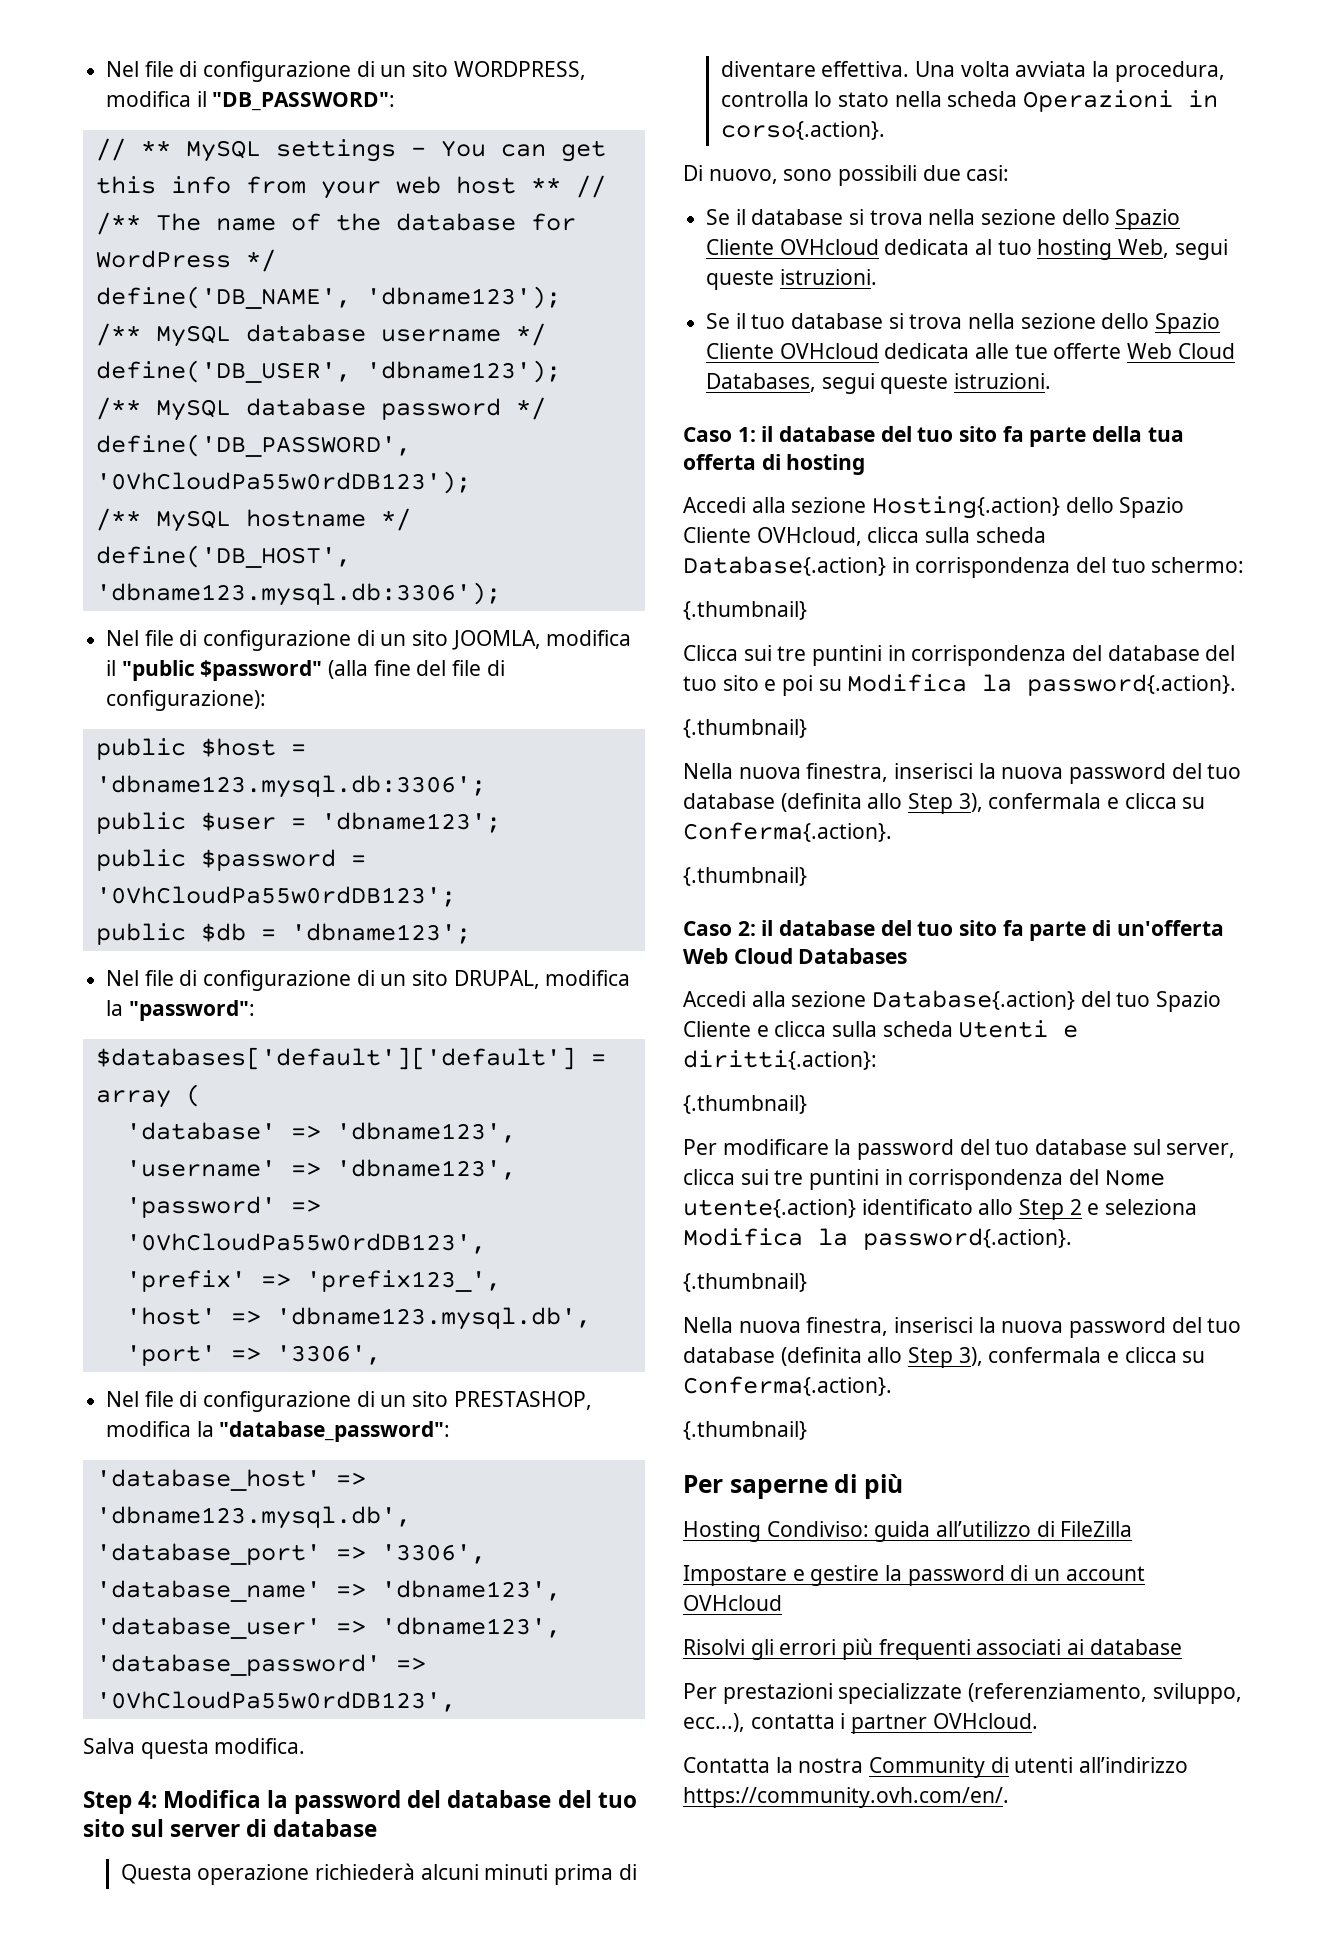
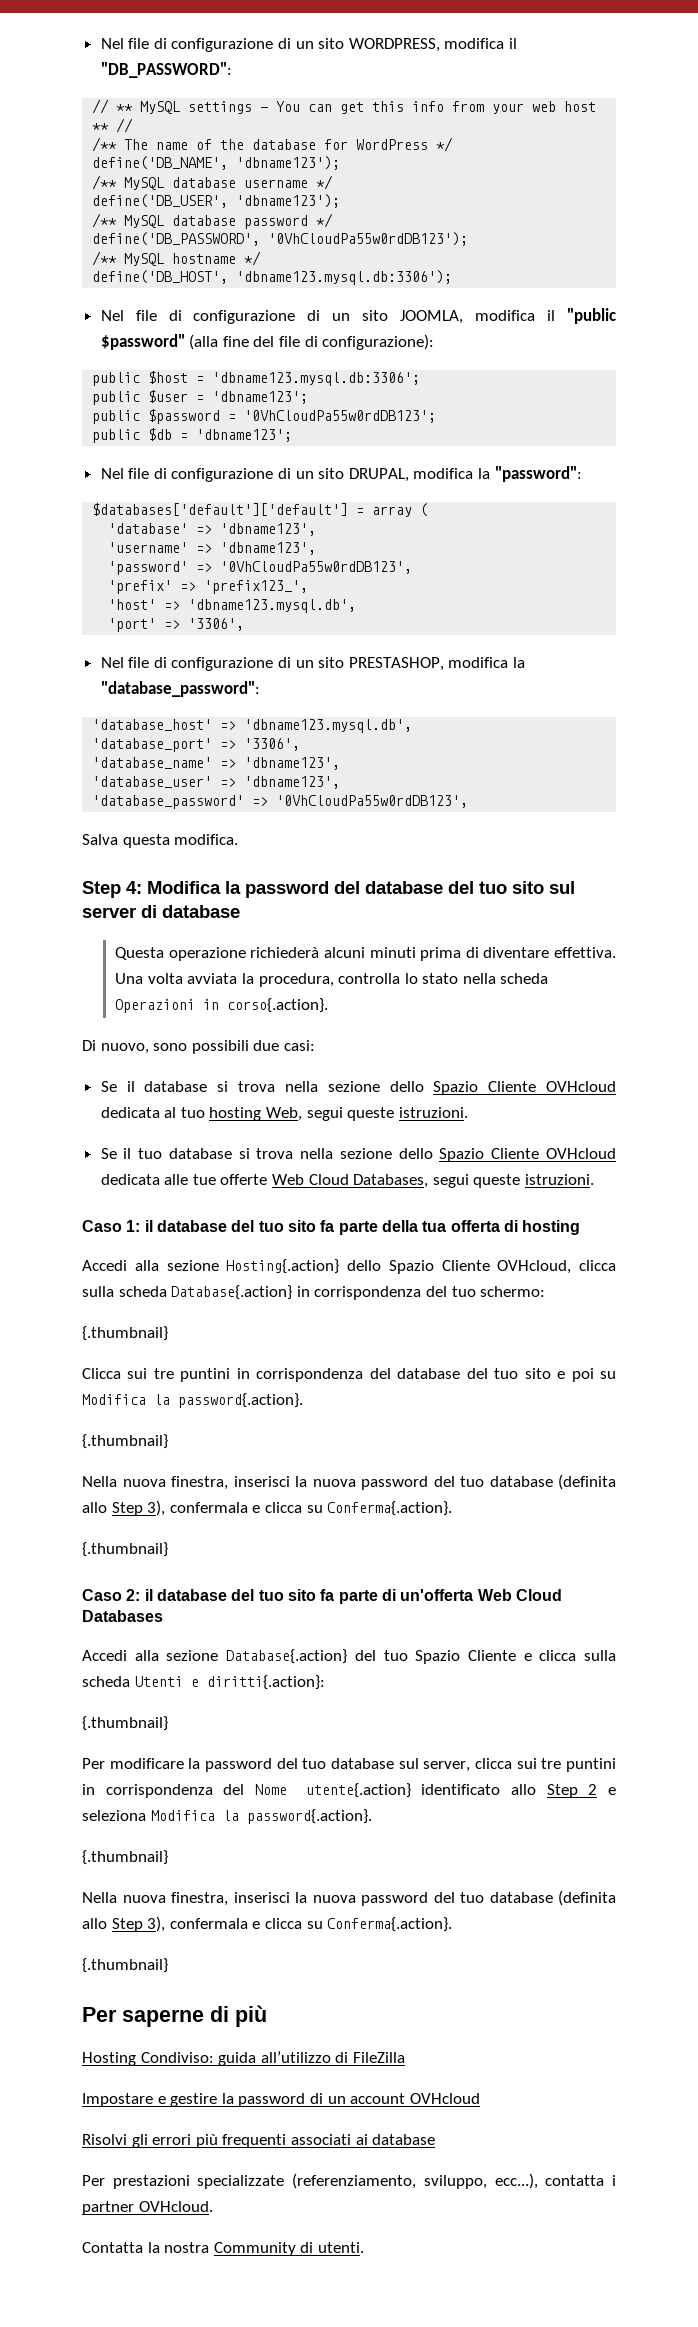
[1014,1757,1189,1773] [683,1787,1009,1808] utenti all’indirizzo https://community.ovh.com/en/. -> [317,2242,364,2253] utenti.

